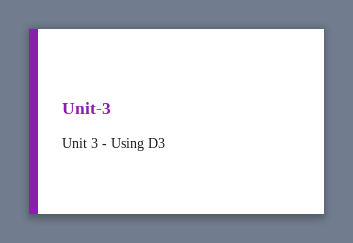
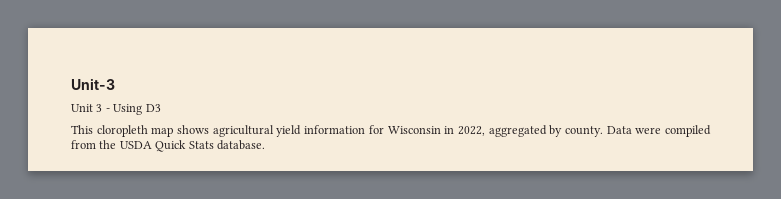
(165, 143) none -> [71,125,711,137] [71,140,265,152] // This cloropleth map shows agricultural yield information for Wisconsin in 2022, aggregated by county. Data were compiled from the USDA Quick Stats database.

